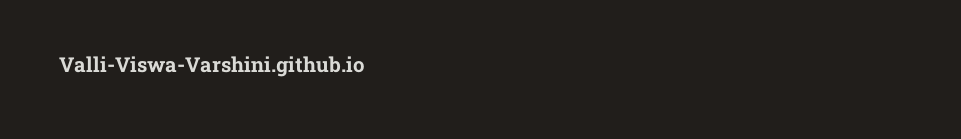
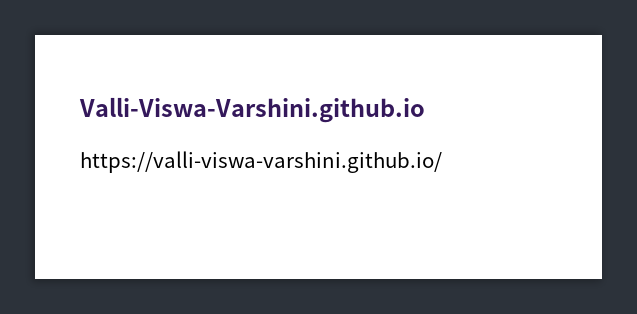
(364, 66) none -> [80,151,442,173] // https://valli-viswa-varshini.github.io/

